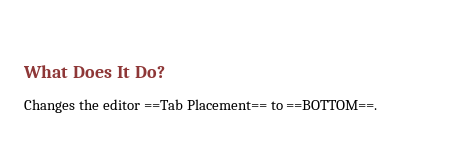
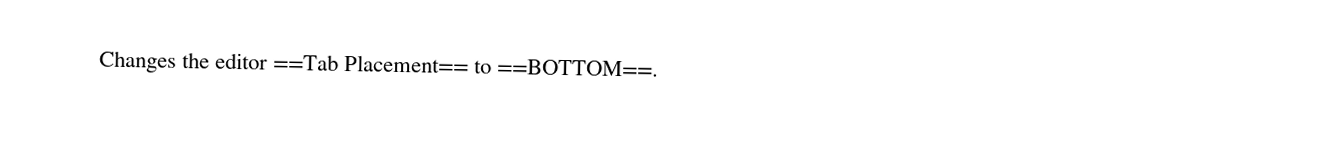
[23,65,165,78] What Does It Do? // -> (99, 61) none

